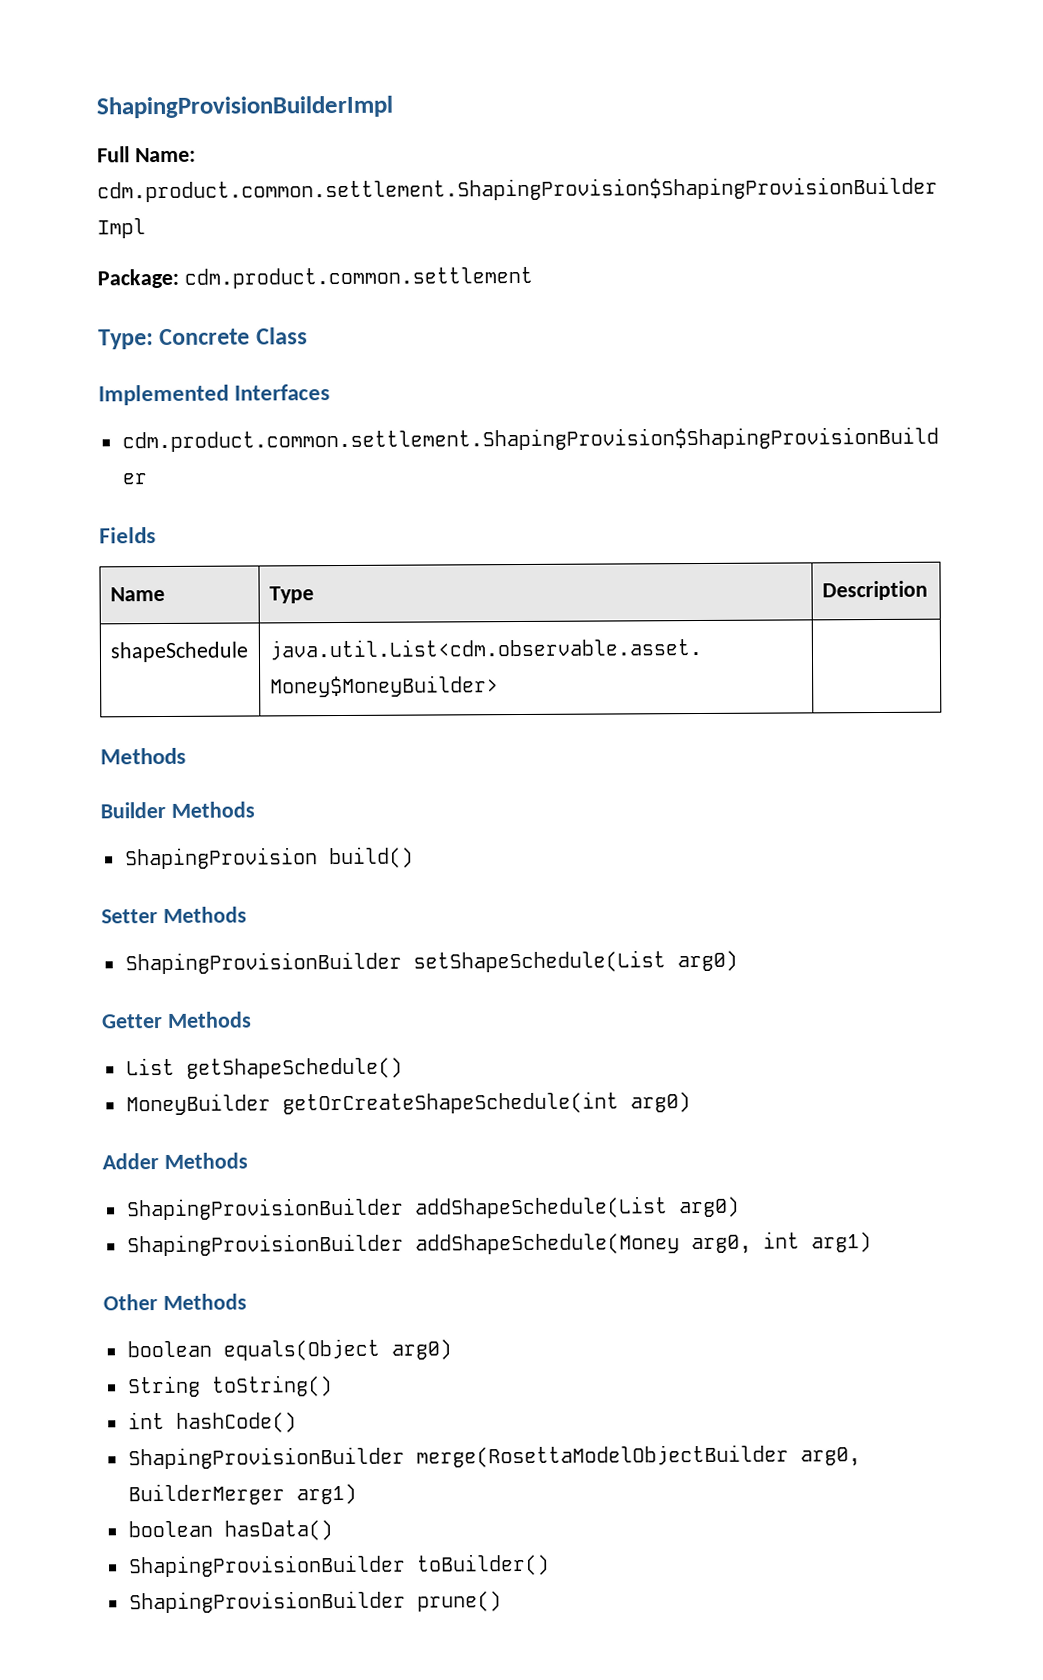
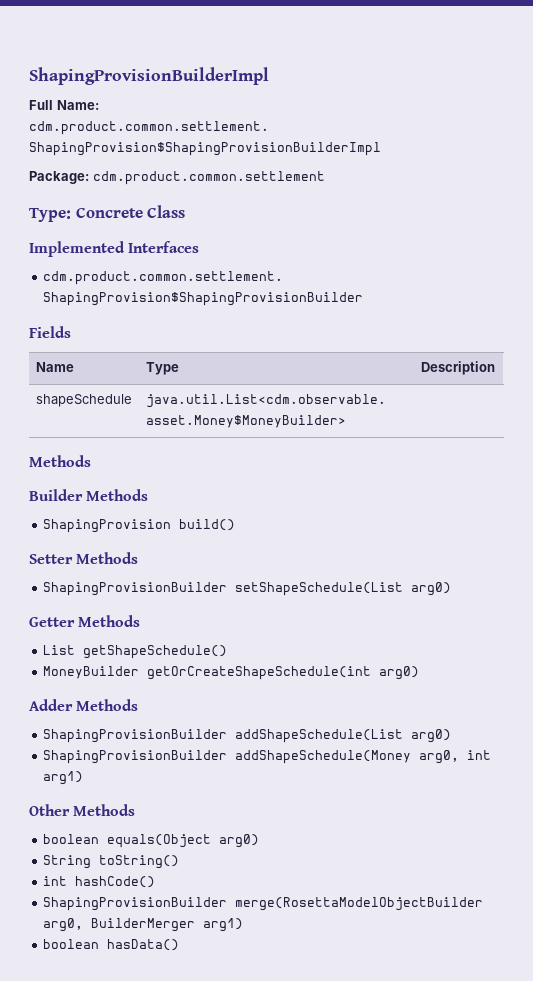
[127,1553,550,1578] [128,1590,502,1614] // ShapingProvisionBuilder toBuilder() // ShapingProvisionBuilder prune() -> (180, 945) none

